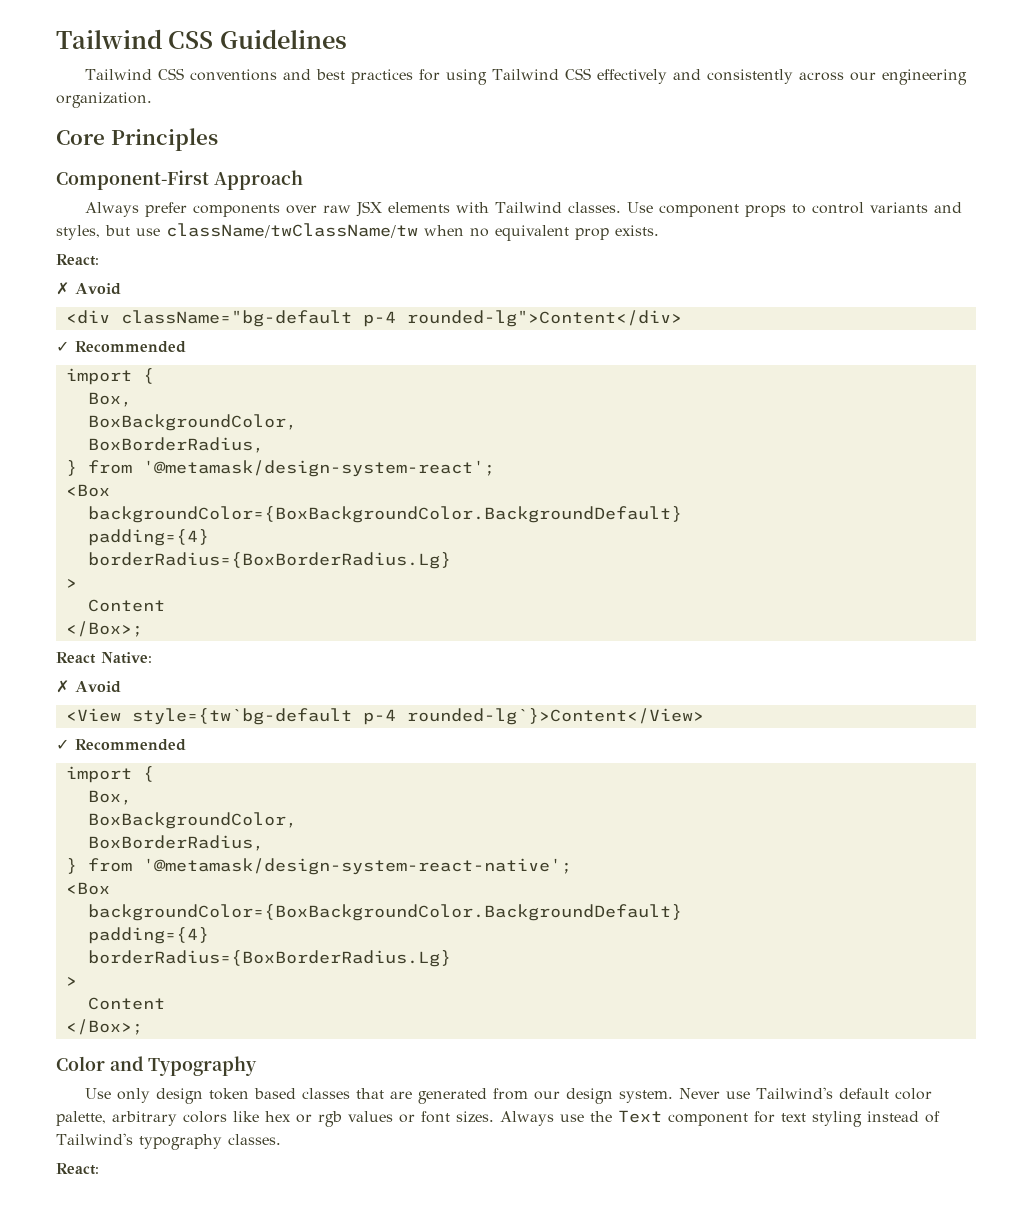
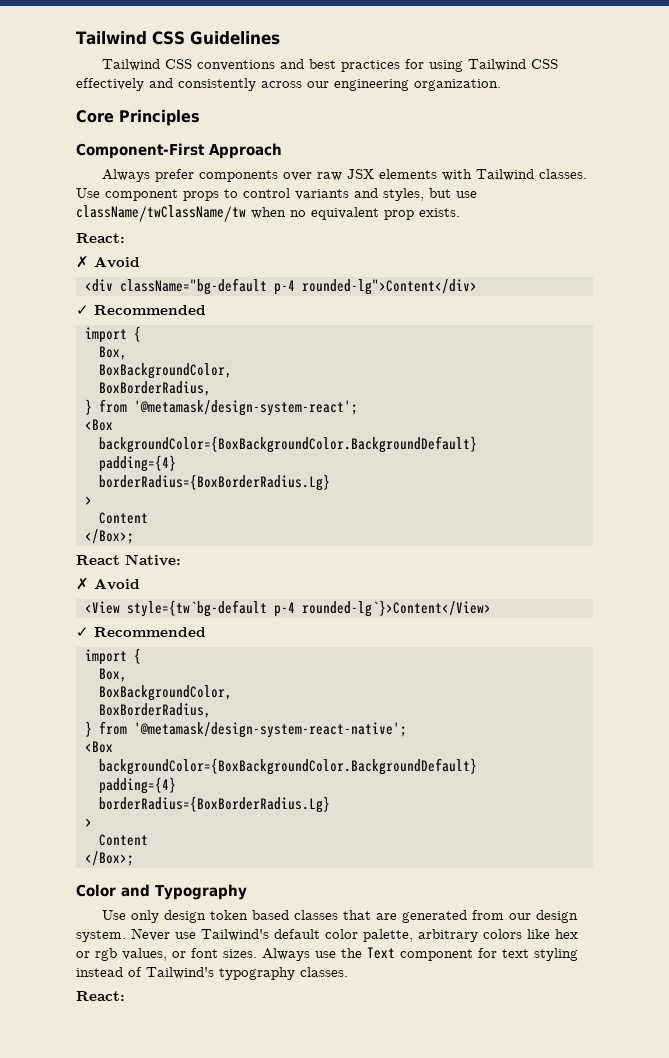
[348,1111,393,1122] values -> [122,948,167,961] values,

